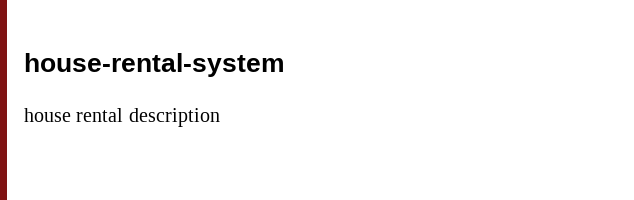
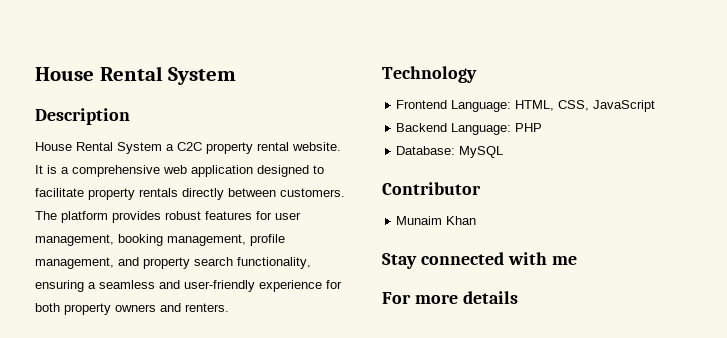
[24,53,285,77] [24,108,220,127] house-rental-system // house rental description -> [35,66,237,85] [35,108,130,125] [35,142,341,154] [35,165,324,177] [35,188,345,200] [35,211,301,223] [35,234,285,246] [35,257,311,269] [35,280,342,292] [35,303,229,315] [382,66,477,83] [396,100,656,112] [396,123,543,135] [396,146,504,158] [382,182,481,195] [396,216,477,225] [382,252,577,269] [382,291,518,304] House Rental System // Description // House Rental System a C2C property rental website. It is a comprehensive web application designed to facilitate property rentals directly between customers. The platform provides robust features for user management, booking management, profile management, and property search functionality, ensuring a seamless and user-friendly experience for both property owners and renters. // Technology // Frontend Language: HTML, CSS, JavaScript // Backend Language: PHP // Database: MySQL // Contributor // Munaim Khan // Stay connected with me // For more details

